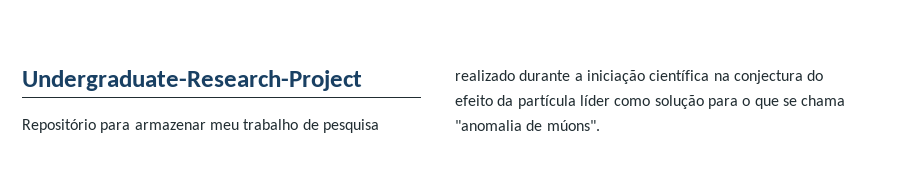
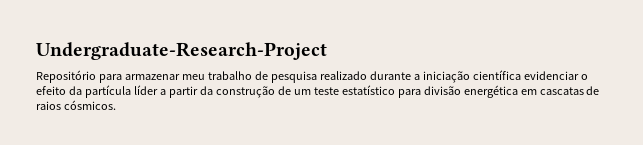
[713,70,824,84] na conjectura do -> [523,71,588,80] evidenciar o
[614,95,846,109] [455,120,600,131] como solução para o que se chama "anomalia de múons". -> [159,85,600,98] [36,100,116,110] a partir da construção de um teste estatístico para divisão energética em cascatas de raios cósmicos.

